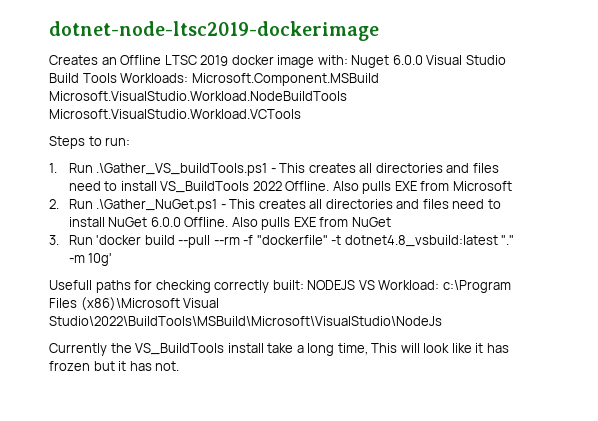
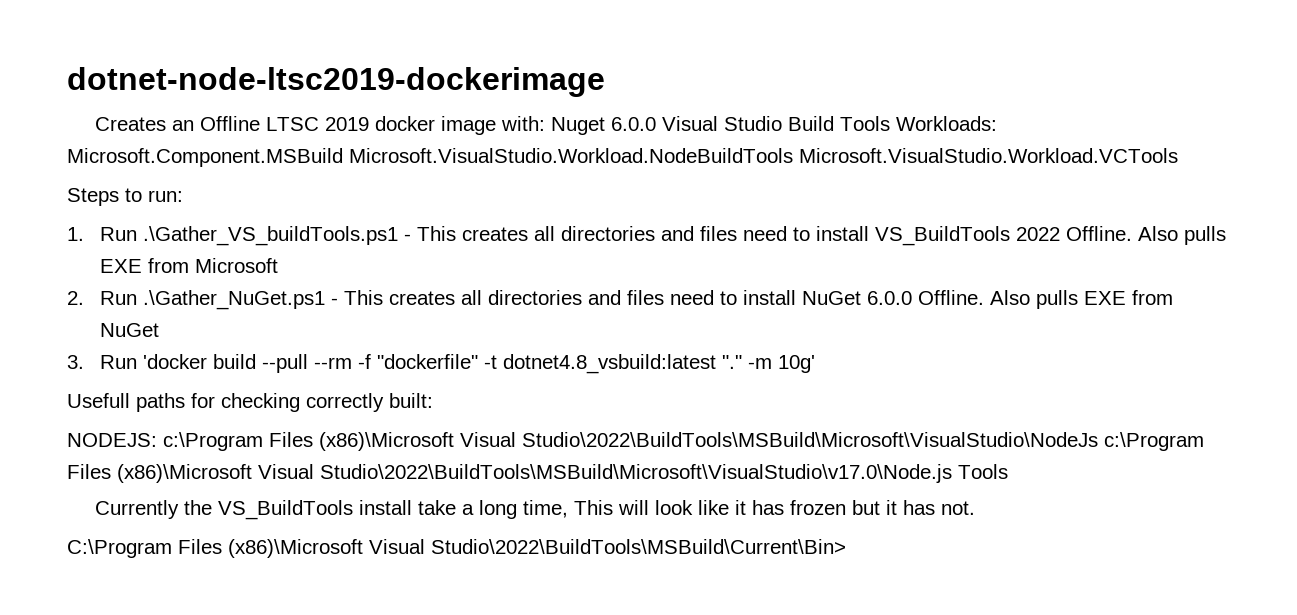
[307,280,440,290] NODEJS VS Workload: -> [67,433,157,447] // NODEJS:
(442, 321) none -> [1104,432,1204,451] [67,464,1008,483] c:\Program Files (x86)\Microsoft Visual Studio\2022\BuildTools\MSBuild\Microsoft\VisualStudio\v17.0\Node.js Tools
(180, 366) none -> [67,539,846,558] // C:\Program Files (x86)\Microsoft Visual Studio\2022\BuildTools\MSBuild\Current\Bin>

